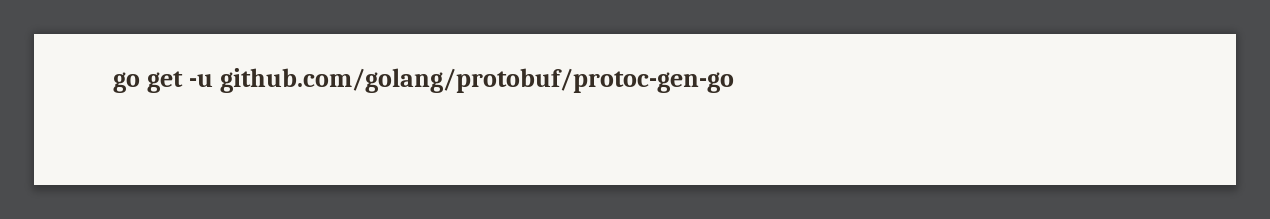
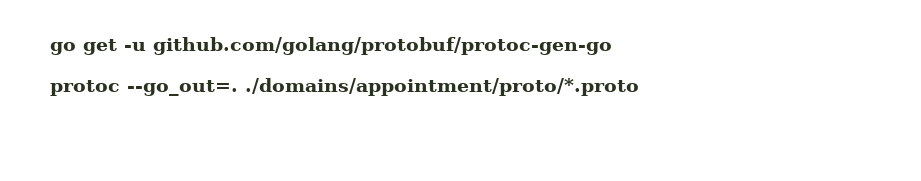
(735, 80) none -> [50,78,639,96] // protoc --go_out=. ./domains/appointment/proto/*.proto

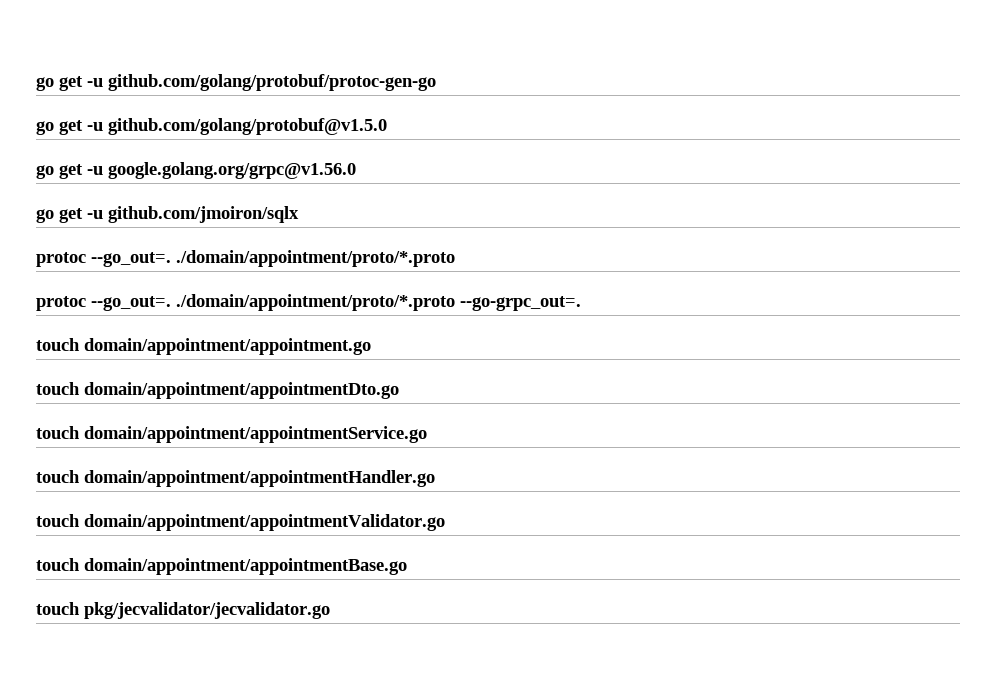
[50,78,639,96] protoc --go_out=. ./domains/appointment/proto/*.proto -> [36,118,387,135] [36,162,356,179] [36,206,299,223] [36,250,455,267] [36,294,581,311] [36,338,371,355] [36,382,399,399] [36,426,427,443] [36,470,435,487] [36,514,445,531] [36,558,407,575] [36,602,330,619] go get -u github.com/golang/protobuf@v1.5.0 // go get -u google.golang.org/grpc@v1.56.0 // go get -u github.com/jmoiron/sqlx // protoc --go_out=. ./domain/appointment/proto/*.proto // protoc --go_out=. ./domain/appointment/proto/*.proto --go-grpc_out=. // touch domain/appointment/appointment.go // touch domain/appointment/appointmentDto.go // touch domain/appointment/appointmentService.go // touch domain/appointment/appointmentHandler.go // touch domain/appointment/appointmentValidator.go // touch domain/appointment/appointmentBase.go // touch pkg/jecvalidator/jecvalidator.go

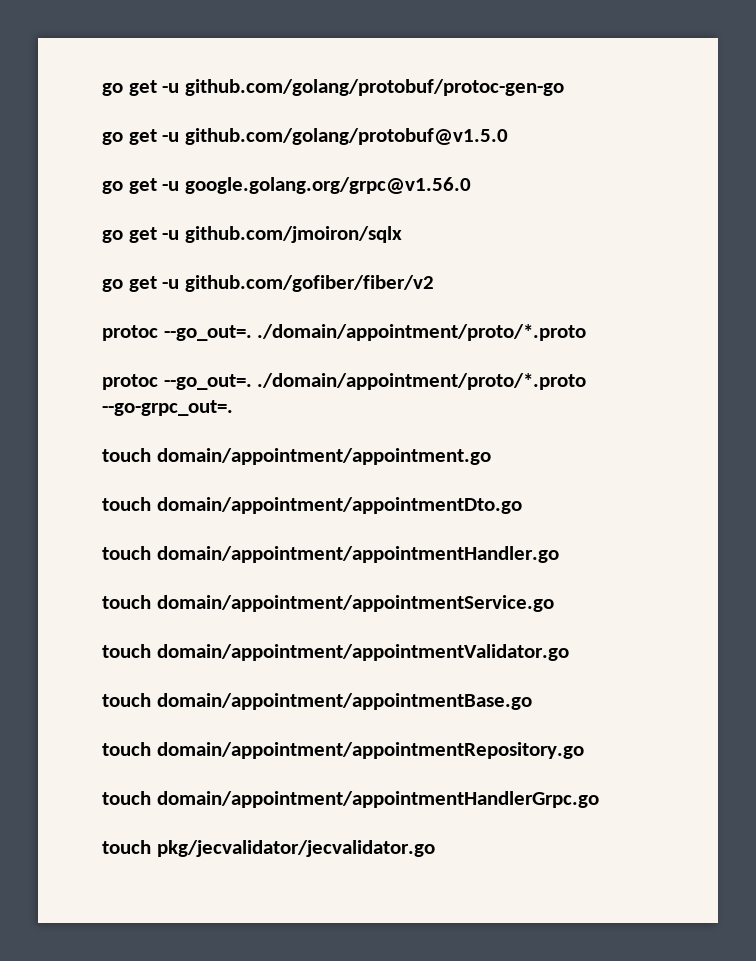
(299, 214) none -> [102,275,434,292] // go get -u github.com/gofiber/fiber/v2
[84,426,427,443] [36,470,435,487] domain/appointment/appointmentService.go // touch domain/appointment/appointmentHandler.go -> [156,546,559,563] [102,595,554,612] domain/appointment/appointmentHandler.go // touch domain/appointment/appointmentService.go
(407, 566) none -> [102,742,584,759] [102,791,599,808] // touch domain/appointment/appointmentRepository.go // touch domain/appointment/appointmentHandlerGrpc.go

